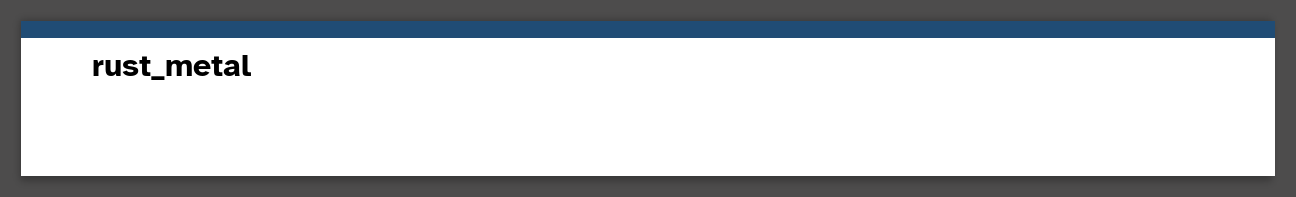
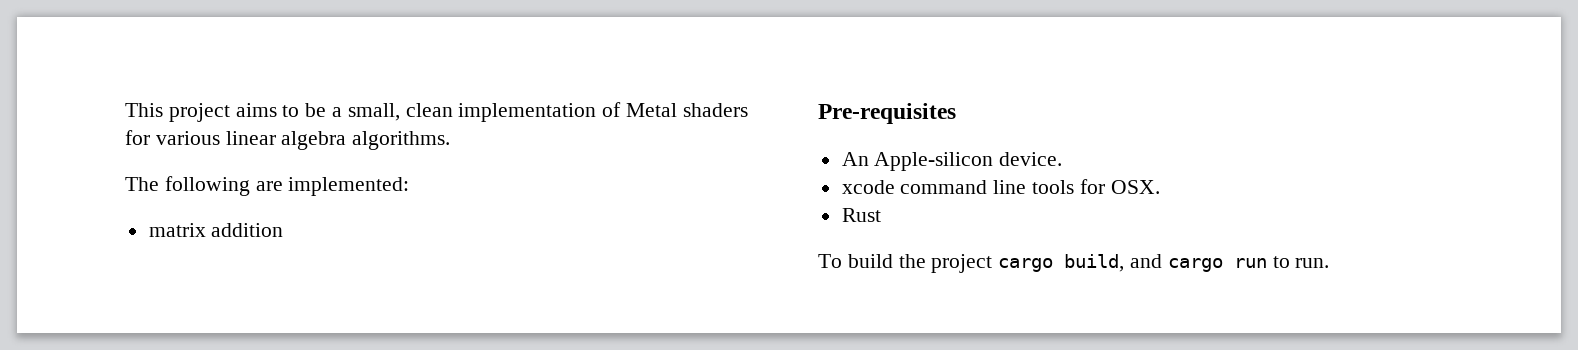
[92,55,251,80] rust_metal -> [125,102,748,122] [125,130,451,150] [125,176,410,196] [148,223,284,237] [818,103,956,124] [841,152,1063,171] [841,179,1160,194] [841,208,881,222] [818,254,1330,273] This project aims to be a small, clean implementation of Metal shaders for various linear algebra algorithms. // The following are implemented: // matrix addition // Pre-requisites // An Apple-silicon device. // xcode command line tools for OSX. // Rust // To build the project cargo build, and cargo run to run.

